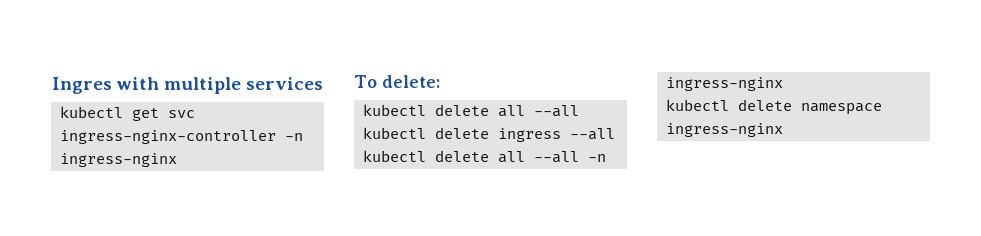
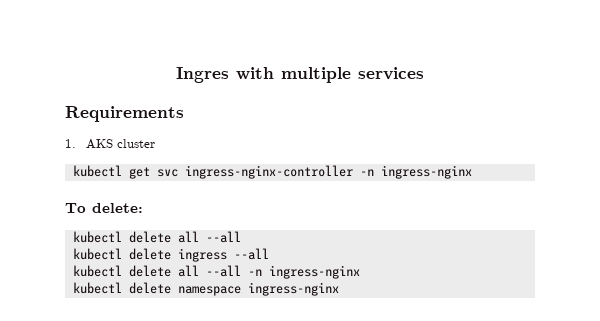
(324, 83) none -> [65,106,184,122] [65,139,156,149] // Requirements // 1. AKS cluster

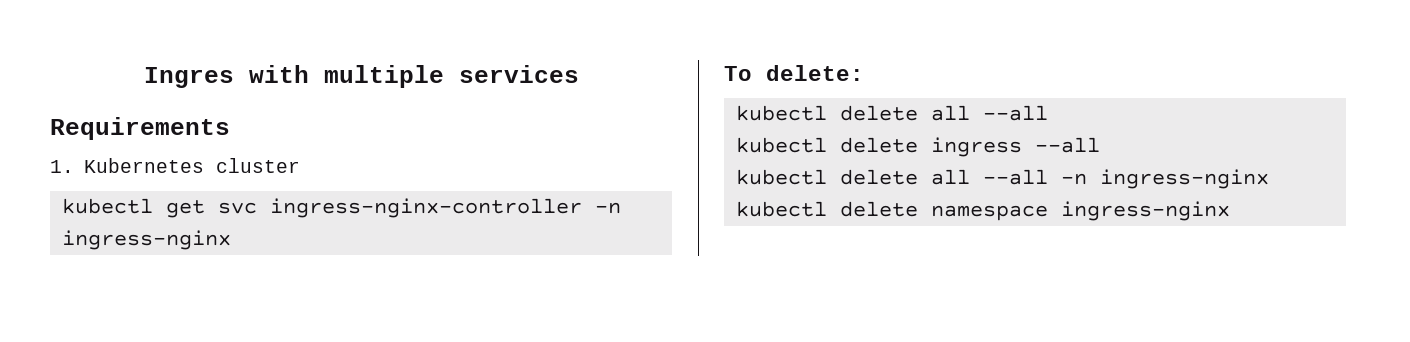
[86,139,114,149] AKS -> [83,158,204,173] Kubernetes

